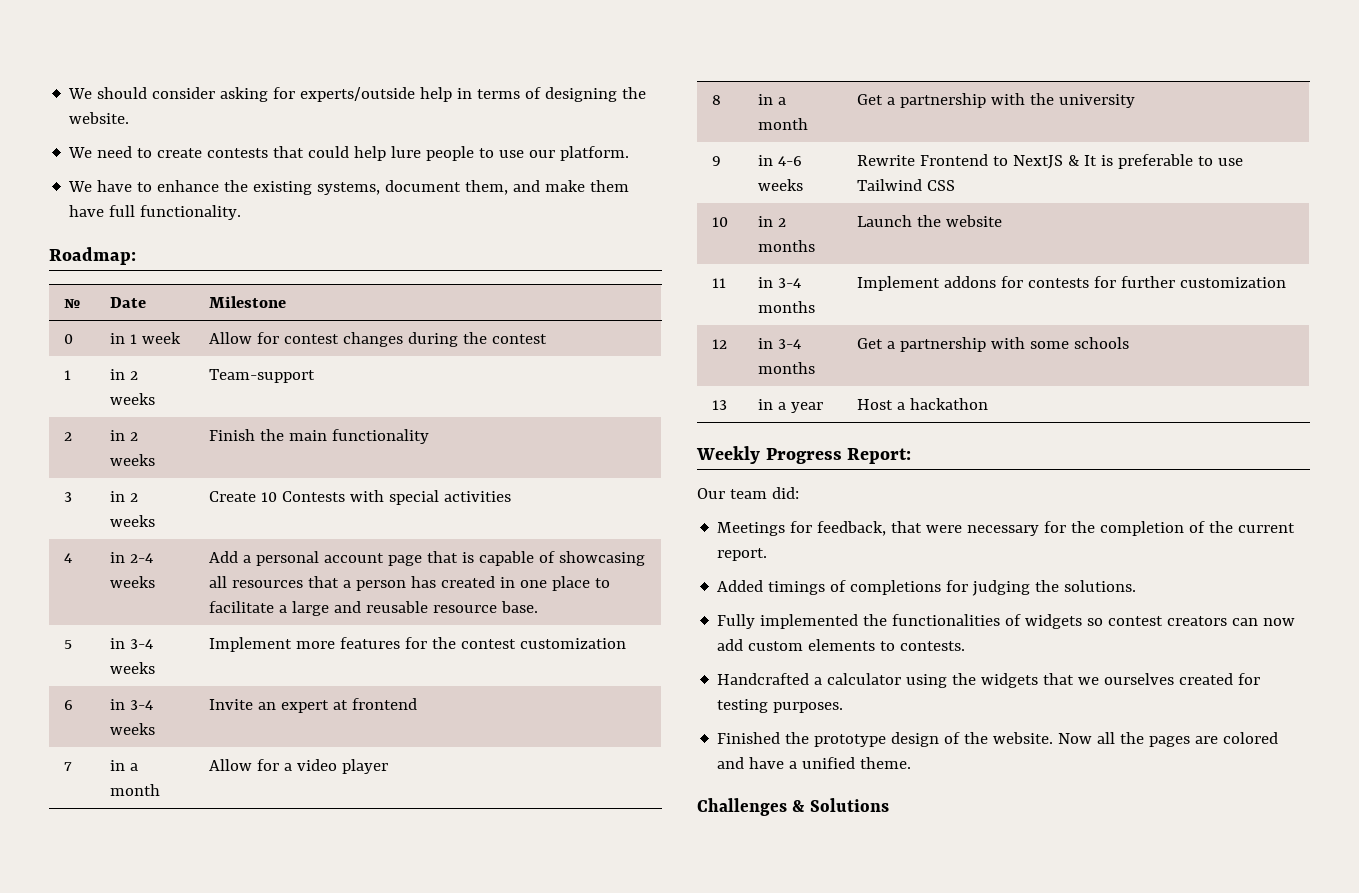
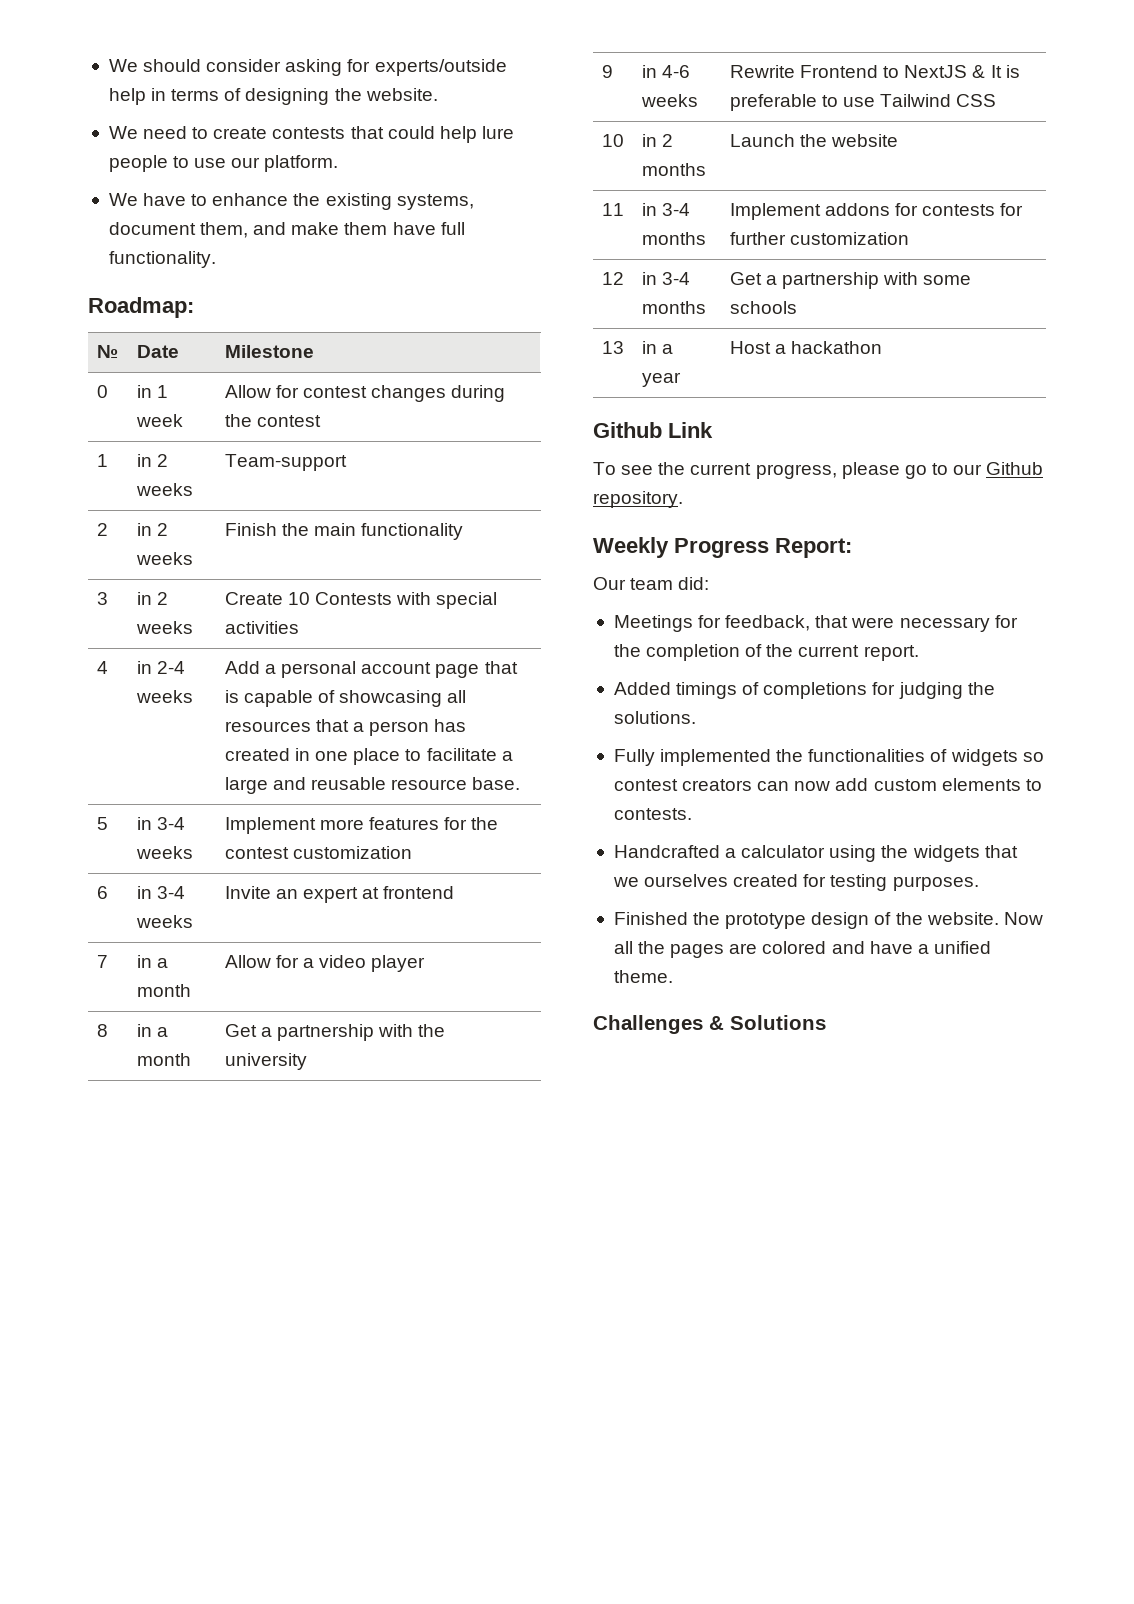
(988, 404) none -> [593,422,713,438] [593,462,1044,479] [593,491,683,508] // Github Link // To see the current progress, please go to our Github repository.

